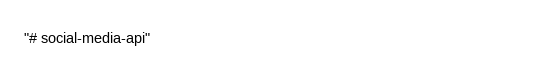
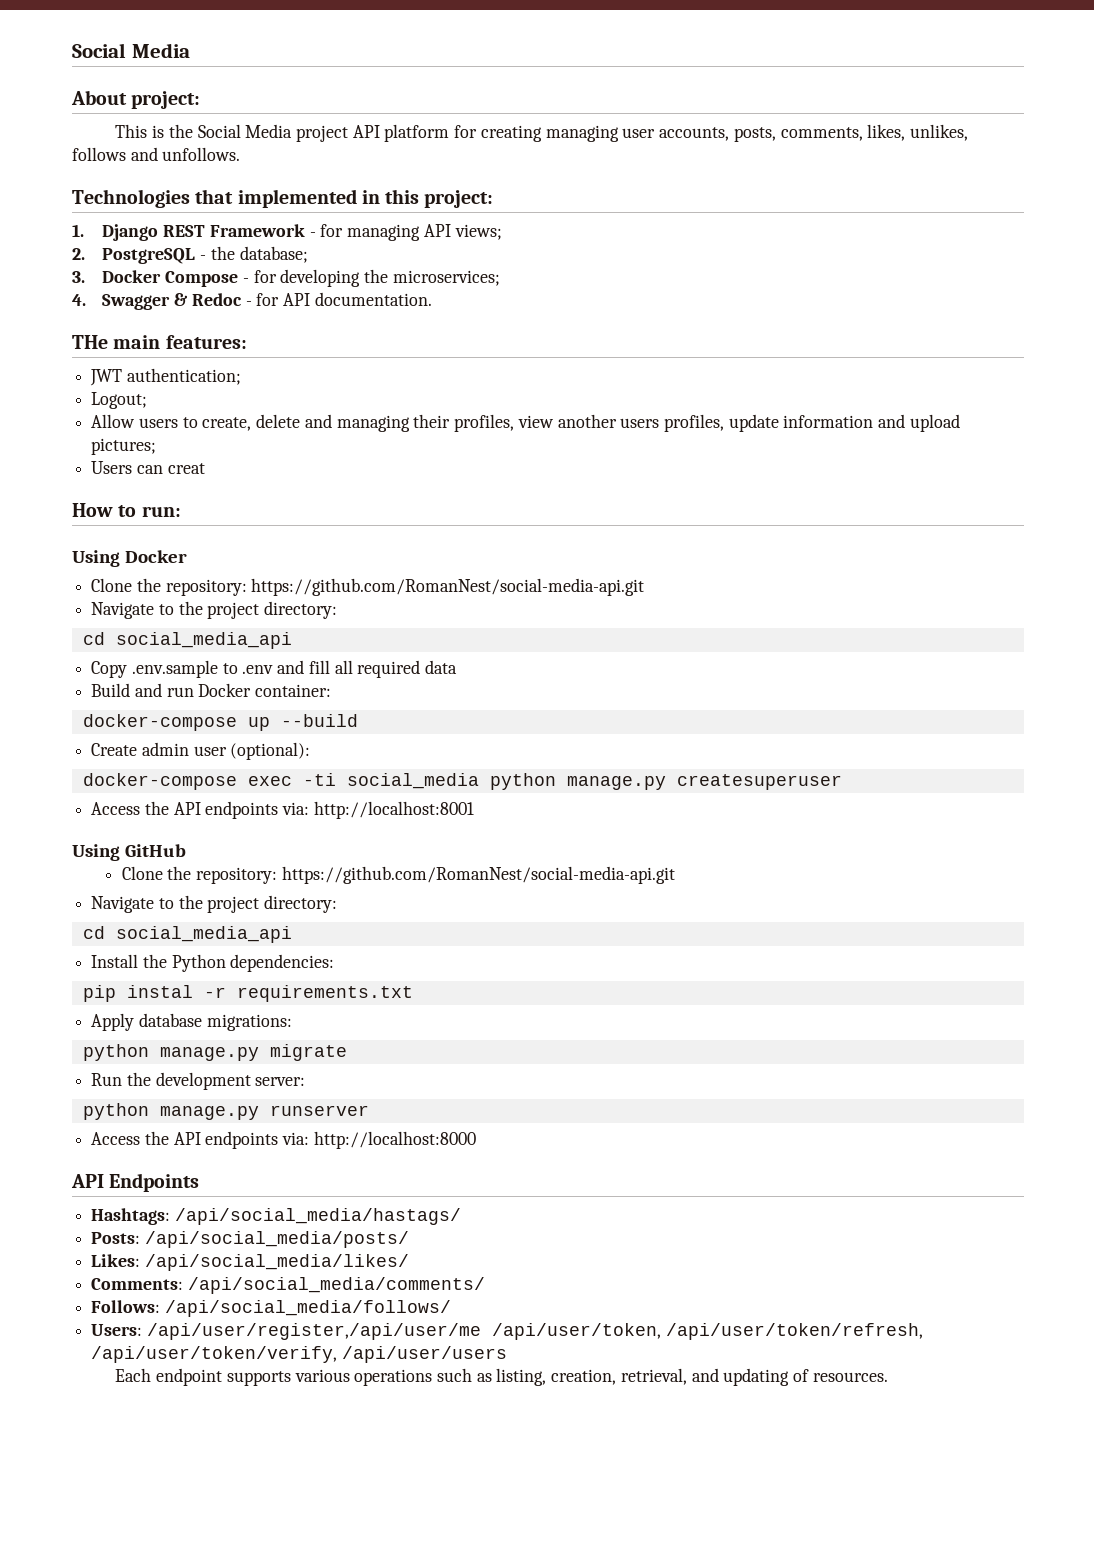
[24,32,150,46] "# social-media-api" -> [72,43,190,58] [71,90,201,109] [115,124,968,142] [72,147,241,161] [72,189,494,208] [72,224,502,241] [72,246,308,264] [72,269,500,287] [72,292,432,310] [72,335,247,349] [90,368,241,386] [91,392,148,409] [91,414,960,432] [91,438,157,455] [91,461,205,474] [72,503,181,517] [72,550,187,567] [91,578,645,596] [91,601,338,619] [82,632,292,649] [91,660,458,678] [91,683,332,697] [82,714,358,731] [91,742,311,760] [82,773,842,790] [91,801,474,819] [72,844,186,861] [121,866,675,884] [91,895,338,913] [82,926,292,943] [91,954,335,972] [82,985,413,1002] [91,1013,292,1031] [82,1044,347,1061] [91,1072,306,1090] [82,1103,369,1120] [91,1131,476,1149] [71,1173,200,1192] [91,1208,461,1225] [91,1231,409,1248] [91,1254,409,1271] [91,1277,485,1294] [91,1300,451,1317] [91,1323,923,1340] [91,1346,507,1363] [115,1368,888,1386] Social Media // About project: // This is the Social Media project API platform for creating managing user accounts, posts, comments, likes, unlikes, follows and unfollows. // Technologies that implemented in this project: // 1. Django REST Framework - for managing API views; // 2. PostgreSQL - the database; // 3. Docker Compose - for developing the microservices; // 4. Swagger & Redoc - for API documentation. // THe main features: // JWT authentication; // Logout; // Allow users to create, delete and managing their profiles, view another users profiles, update information and upload pictures; // Users can creat // How to run: // Using Docker // Clone the repository: https://github.com/RomanNest/social-media-api.git // Navigate to the project directory: // cd social_media_api // Copy .env.sample to .env and fill all required data // Build and run Docker container: // docker-compose up --build // Create admin user (optional): // docker-compose exec -ti social_media python manage.py createsuperuser // Access the API endpoints via: http://localhost:8001 // Using GitHub // Clone the repository: https://github.com/RomanNest/social-media-api.git // Navigate to the project directory: // cd social_media_api // Install the Python dependencies: // pip instal -r requirements.txt // Apply database migrations: // python manage.py migrate // Run the development server: // python manage.py runserver // Access the API endpoints via: http://localhost:8000 // API Endpoints // Hashtags: /api/social_media/hastags/ // Posts: /api/social_media/posts/ // Likes: /api/social_media/likes/ // Comments: /api/social_media/comments/ // Follows: /api/social_media/follows/ // Users: /api/user/register,/api/user/me /api/user/token, /api/user/token/refresh, /api/user/token/verify, /api/user/users // Each endpoint supports various operations such as listing, creation, retrieval, and updating of resources.

